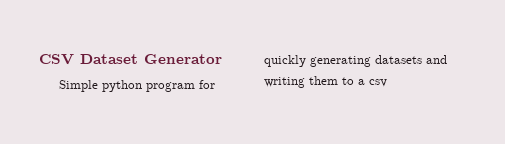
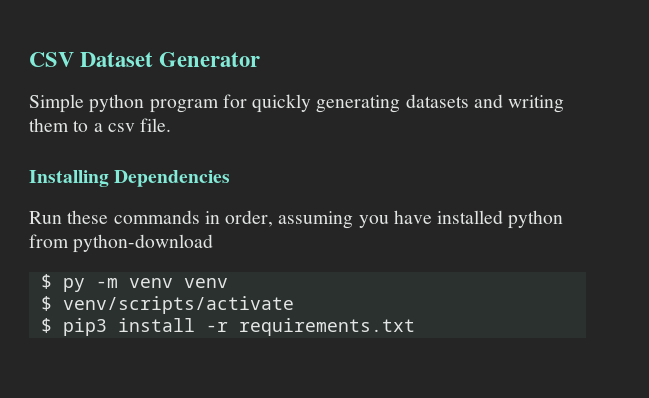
(387, 83) none -> [140,118,172,132] [29,170,231,187] [29,210,564,229] [29,234,214,253] [40,274,228,292] [40,296,294,314] [40,318,415,336] file. // Installing Dependencies // Run these commands in order, assuming you have installed python from python-download // $ py -m venv venv // $ venv/scripts/activate // $ pip3 install -r requirements.txt

